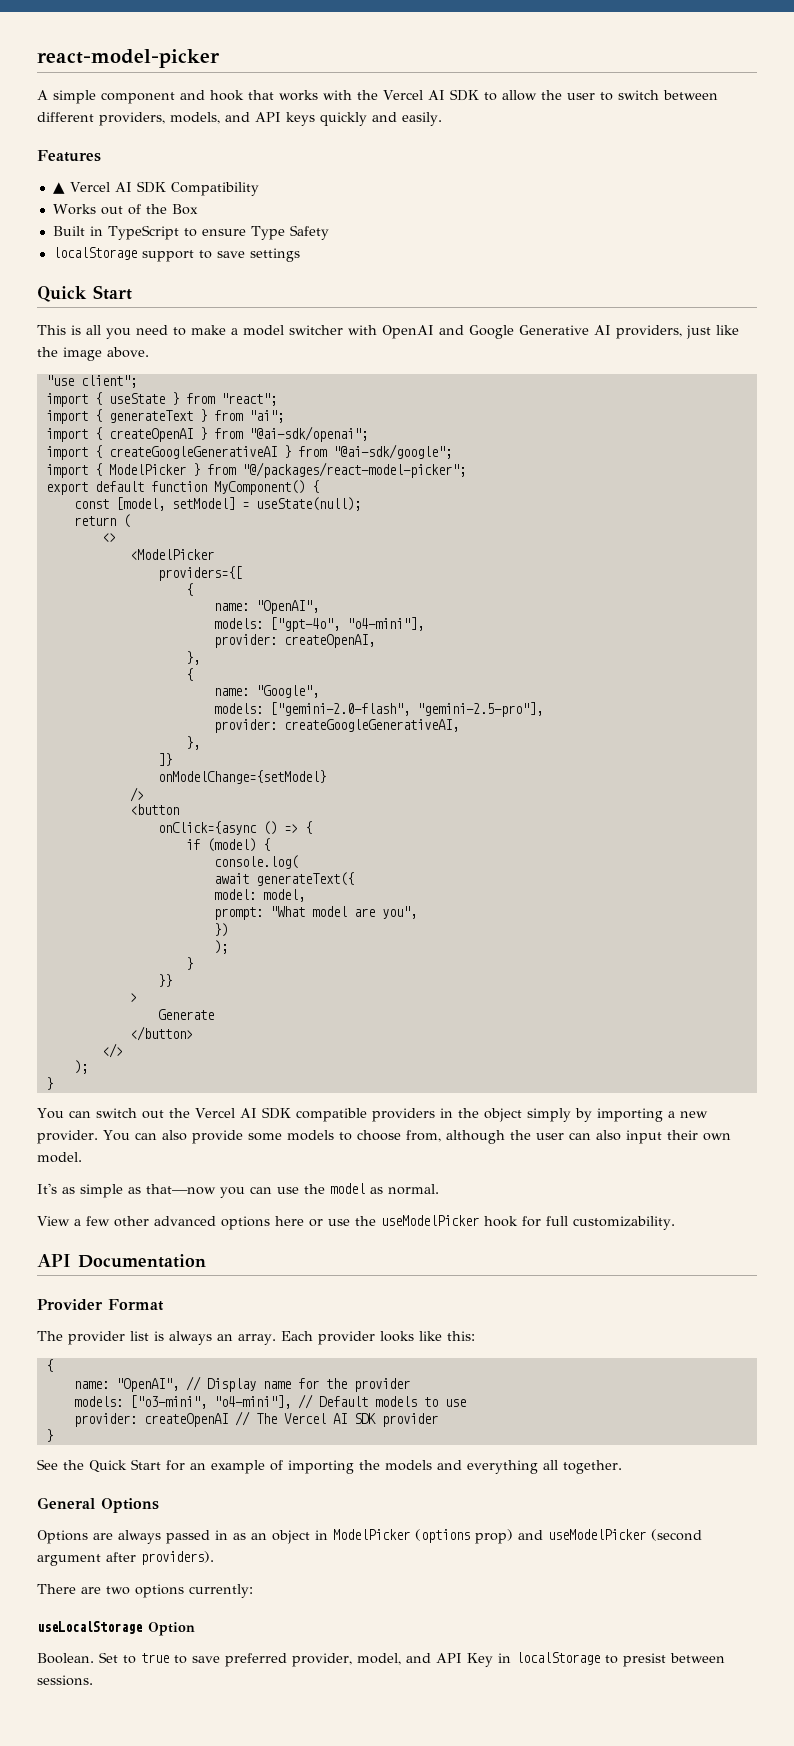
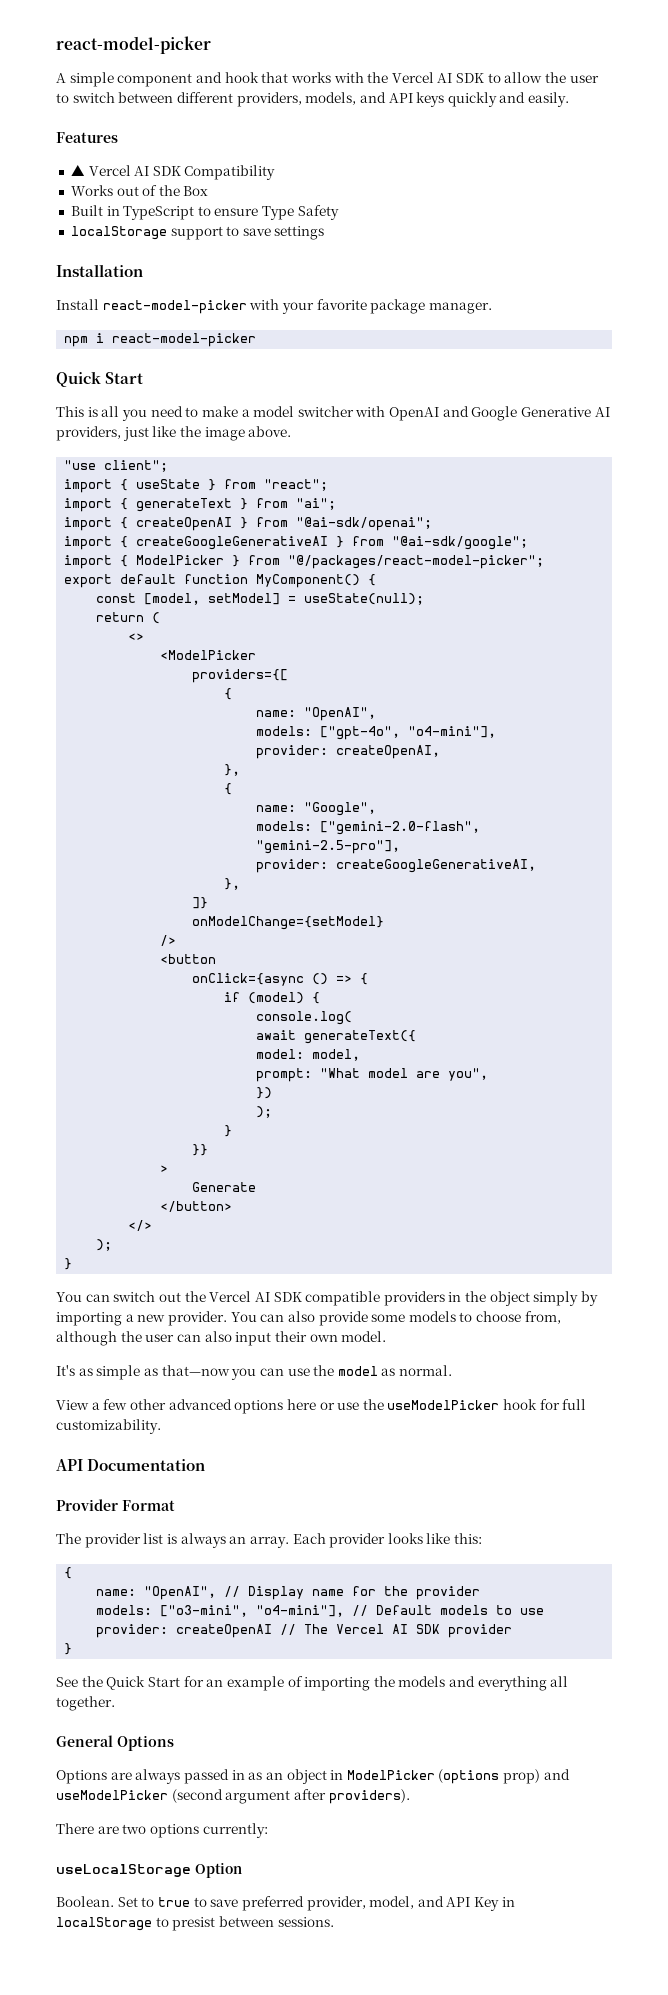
(300, 255) none -> [56,264,143,277] [56,299,492,314] [64,333,257,347] // Installation // Install react-model-picker with your favorite package manager. // npm i react-model-picker

